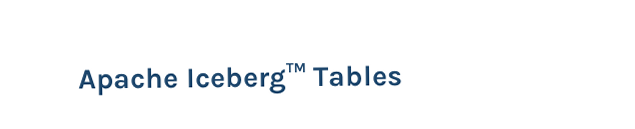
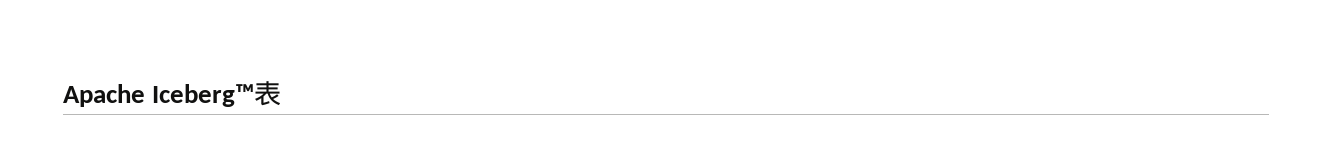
[313,65,404,88] Tables -> [254,81,282,106] 表

